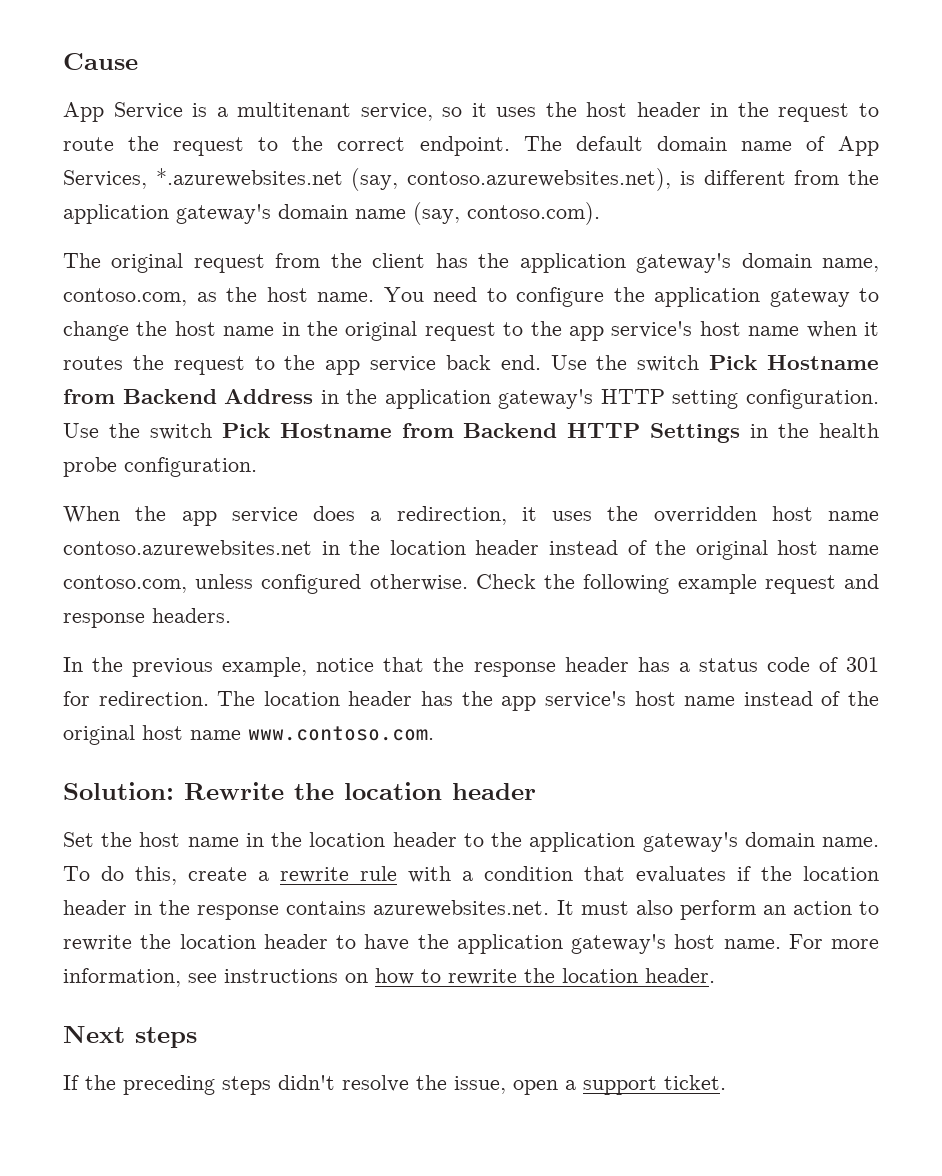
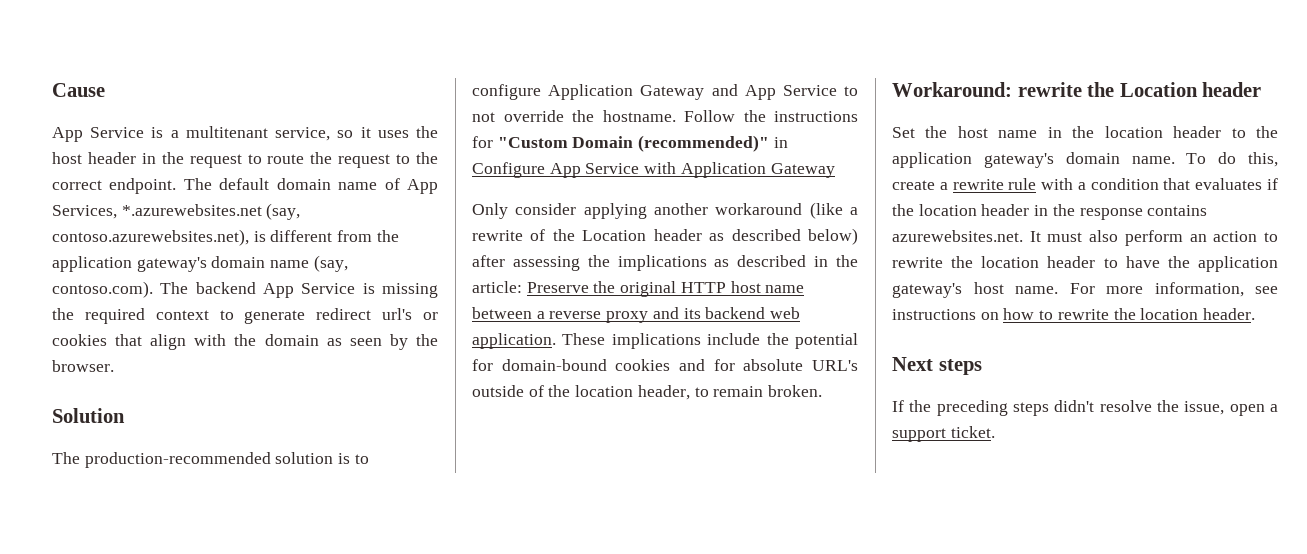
[63,253,879,273] [63,287,879,307] [63,321,879,341] [63,355,879,375] [63,389,879,409] [63,423,879,443] [63,457,257,477] [63,506,879,526] [63,540,880,560] [63,574,879,594] [63,608,231,628] [63,657,879,677] [63,691,880,711] [63,725,434,745] [63,782,442,800] // The original request from the client has the application gateway's domain name, contoso.com, as the host name. You need to configure the application gateway to change the host name in the original request to the app service's host name when it routes the request to the app service back end. Use the switch Pick Hostname from Backend Address in the application gateway's HTTP setting configuration. Use the switch Pick Hostname from Backend HTTP Settings in the health probe configuration. // When the app service does a redirection, it uses the overridden host name contoso.azurewebsites.net in the location header instead of the original host name contoso.com, unless configured otherwise. Check the following example request and response headers. // In the previous example, notice that the response header has a status code of 301 for redirection. The location header has the app service's host name instead of the original host name www.contoso.com. // Solution: Rewrite the location -> [160,282,438,298] [52,308,438,324] [52,334,438,350] [52,360,114,372] [52,408,125,423] [52,452,369,468] [472,84,858,100] [472,110,858,122] [472,135,788,152] [472,162,835,178] [472,202,858,219] [472,228,858,245] [472,255,858,271] [472,281,805,297] [472,307,801,323] [472,333,858,349] [472,359,858,371] [472,385,823,400] [892,82,1198,97] The backend App Service is missing the required context to generate redirect url's or cookies that align with the domain as seen by the browser. // Solution // The production-recommended solution is to configure Application Gateway and App Service to not override the hostname. Follow the instructions for "Custom Domain (recommended)" in Configure App Service with Application Gateway // Only consider applying another workaround (like a rewrite of the Location header as described below) after assessing the implications as described in the article: Preserve the original HTTP host name between a reverse proxy and its backend web application. These implications include the potential for domain-bound cookies and for absolute URL's outside of the location header, to remain broken. // Workaround: rewrite the Location

